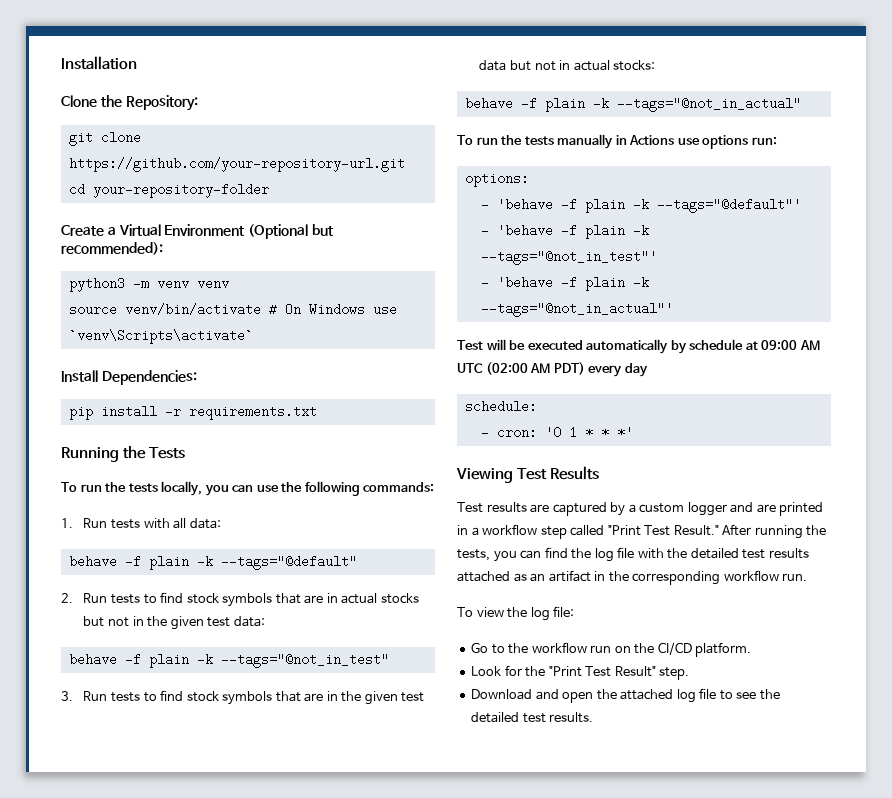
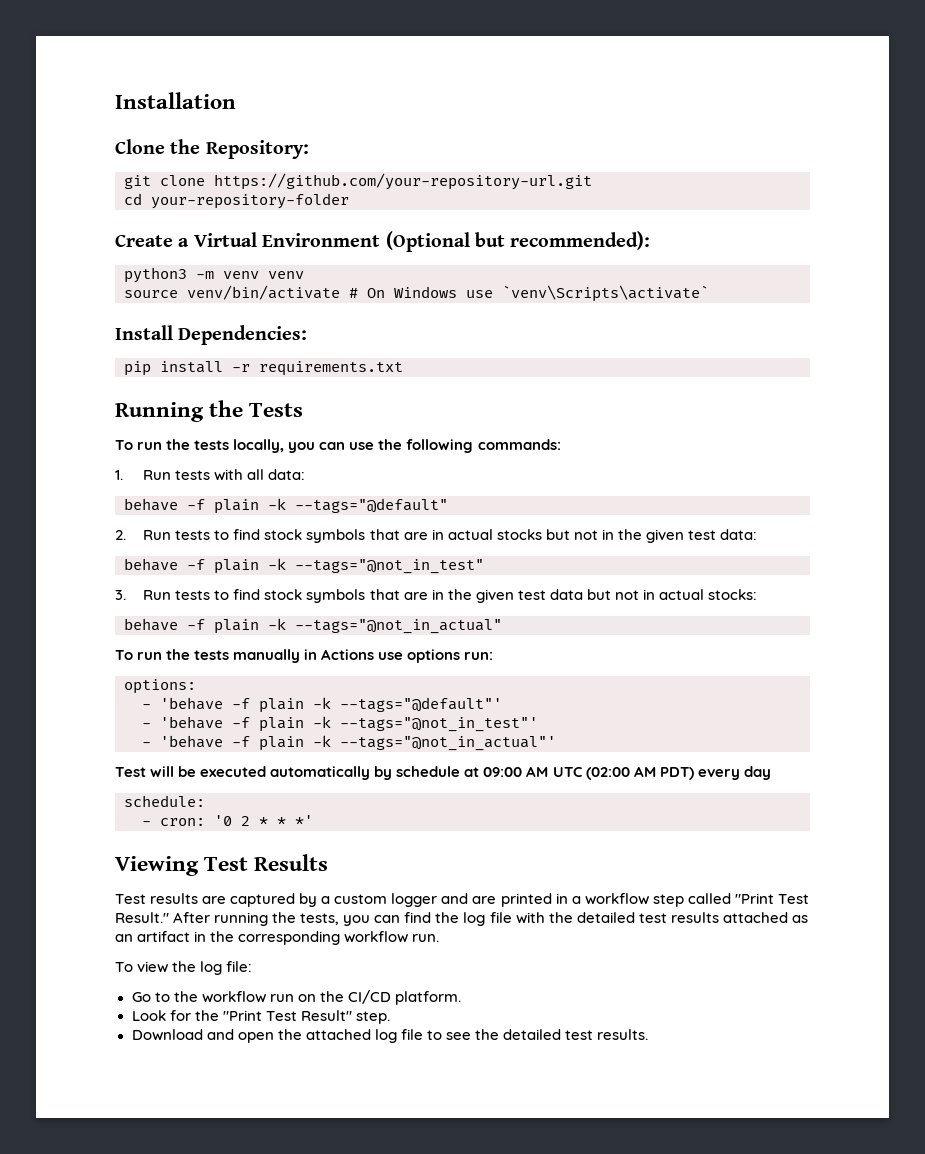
[568,426,577,439] 1 -> [241,816,250,826] 2

